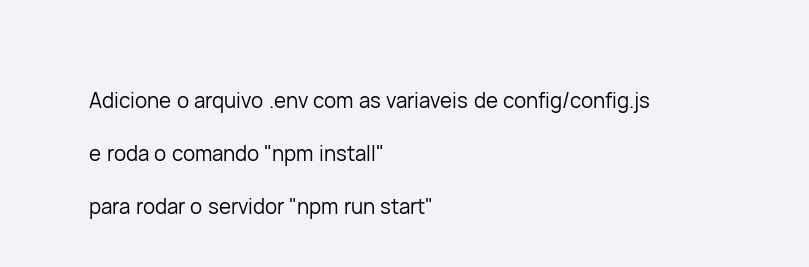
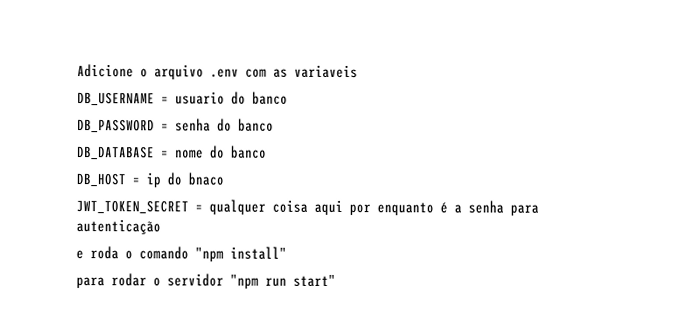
[473,92,651,113] de config/config.js -> [77,91,288,106] [77,118,274,133] [77,145,267,160] [76,172,224,188] [76,199,539,216] [76,219,161,235] // DB_USERNAME = usuario do banco // DB_PASSWORD = senha do banco // DB_DATABASE = nome do banco // DB_HOST = ip do bnaco // JWT_TOKEN_SECRET = qualquer coisa aqui por enquanto é a senha para autenticação

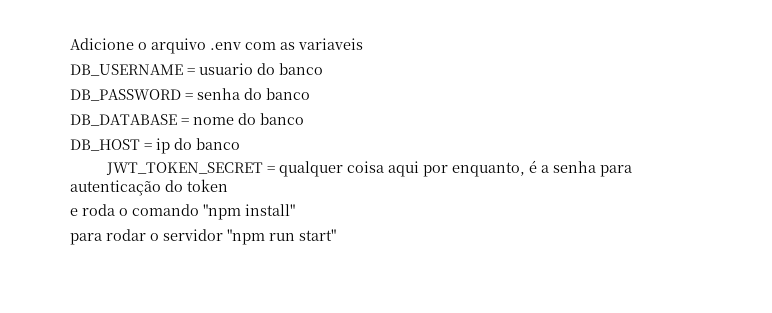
[188,172,224,186] bnaco -> [196,138,240,150] banco
[377,202,434,216] enquanto -> [452,162,526,177] enquanto,
(161, 227) none -> [165,179,228,192] do token

